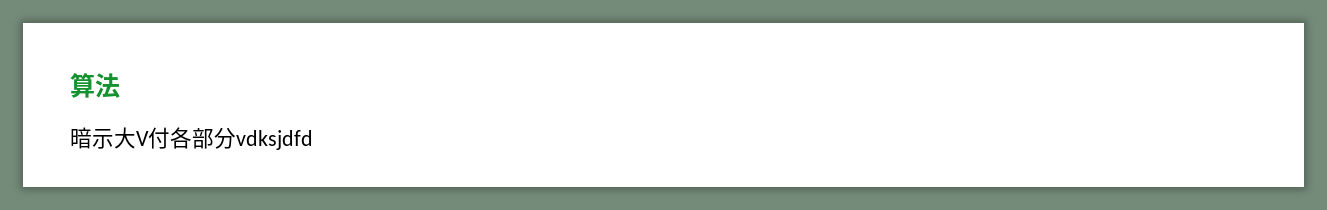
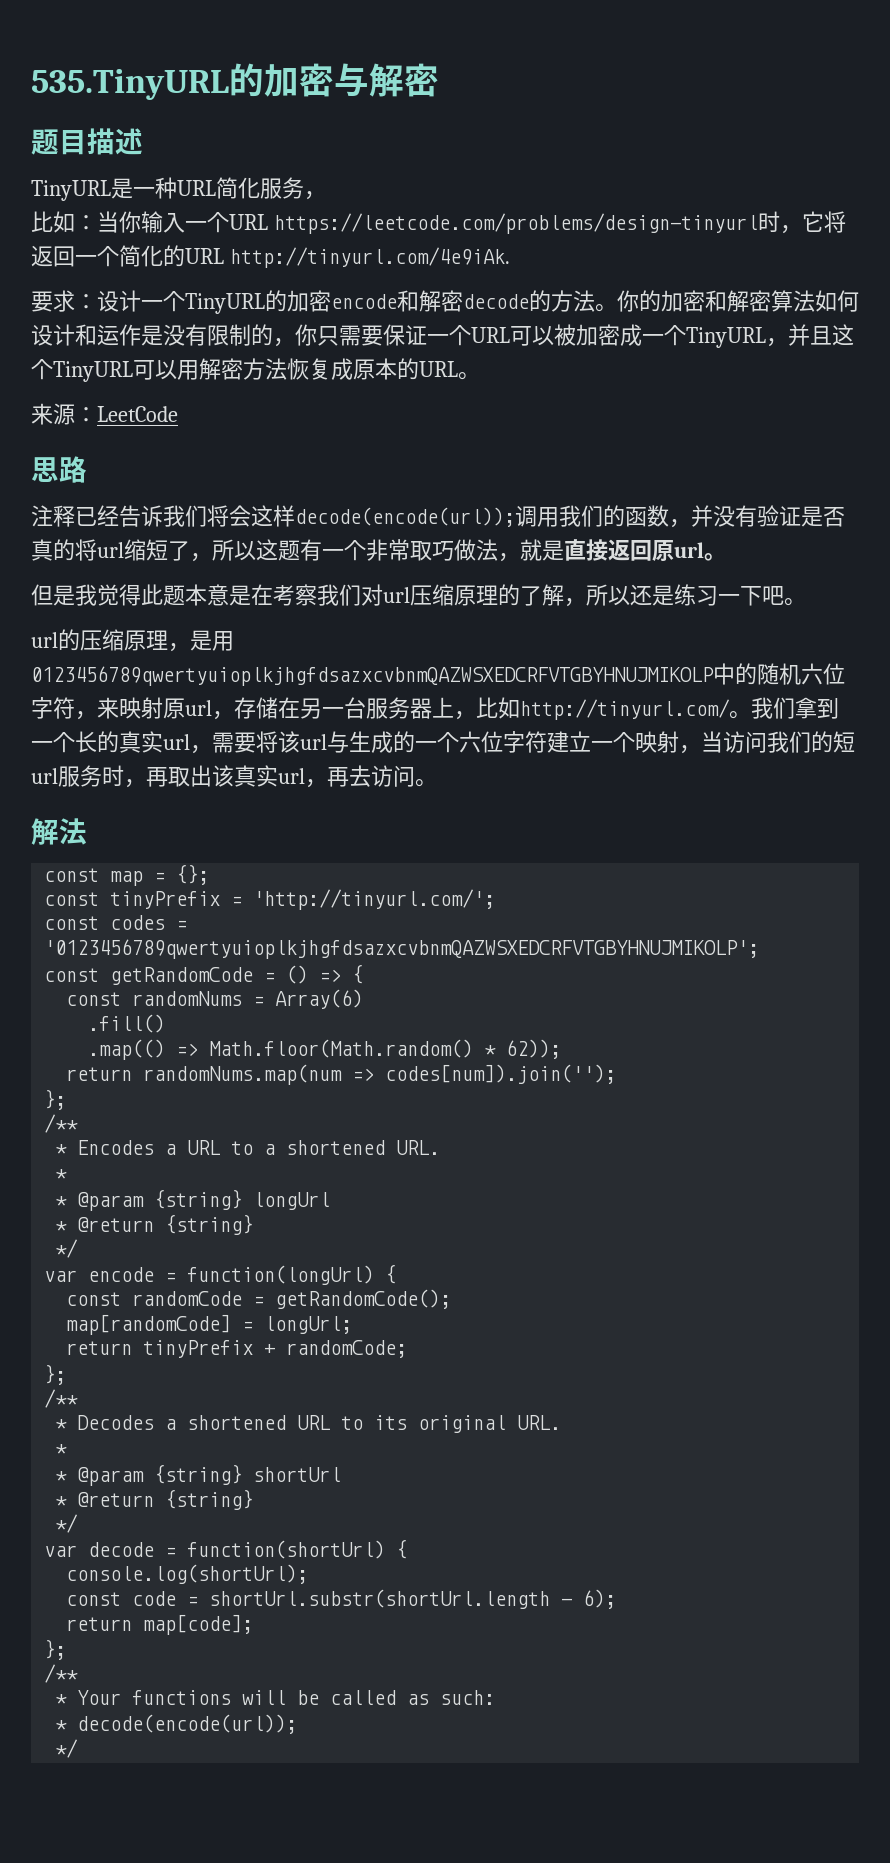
[70,73,120,98] [70,127,313,150] 算法 // 暗示大V付各部分vdksjdfd -> [31,63,439,100] [31,128,143,155] [31,177,326,201] [31,211,846,234] [31,245,510,268] [31,290,859,314] [31,324,854,348] [31,358,480,382] [31,403,178,425] [31,456,87,483] [31,505,845,528] [31,539,726,562] [31,584,806,607] [31,629,234,652] [31,663,845,686] [31,697,839,720] [31,731,855,754] [31,765,437,788] [31,818,87,845] [44,864,210,886] [44,889,496,910] [44,915,188,930] [44,939,760,959] [44,964,364,985] [66,989,364,1009] [88,1014,166,1033] [88,1039,562,1060] [66,1064,617,1085] [44,1089,67,1110] [44,1114,79,1133] [55,1140,441,1155] [55,1169,68,1180] [55,1189,331,1211] [55,1214,254,1235] [55,1239,79,1258] [44,1264,397,1285] [66,1289,452,1309] [66,1314,353,1335] [66,1340,408,1358] [44,1364,67,1385] [44,1389,79,1408] [55,1415,562,1433] [55,1444,68,1455] [55,1464,342,1486] [55,1489,254,1510] [55,1514,79,1533] [44,1539,408,1559] [66,1564,309,1584] [66,1589,617,1609] [66,1614,254,1635] [44,1639,67,1660] [44,1664,79,1683] [55,1690,496,1705] [55,1714,298,1734] [55,1739,79,1758] 535.TinyURL的加密与解密 // 题目描述 // TinyURL是一种URL简化服务， // 比如：当你输入一个URL https://leetcode.com/problems/design-tinyurl时，它将返回一个简化的URL http://tinyurl.com/4e9iAk. // 要求：设计一个TinyURL的加密encode和解密decode的方法。你的加密和解密算法如何设计和运作是没有限制的，你只需要保证一个URL可以被加密成一个TinyURL，并且这个TinyURL可以用解密方法恢复成原本的URL。 // 来源：LeetCode // 思路 // 注释已经告诉我们将会这样decode(encode(url));调用我们的函数，并没有验证是否真的将url缩短了，所以这题有一个非常取巧做法，就是直接返回原url。 // 但是我觉得此题本意是在考察我们对url压缩原理的了解，所以还是练习一下吧。 // url的压缩原理，是用0123456789qwertyuioplkjhgfdsazxcvbnmQAZWSXEDCRFVTGBYHNUJMIKOLP中的随机六位字符，来映射原url，存储在另一台服务器上，比如http://tinyurl.com/。我们拿到一个长的真实url，需要将该url与生成的一个六位字符建立一个映射，当访问我们的短url服务时，再取出该真实url，再去访问。 // 解法 // const map = {}; // const tinyPrefix = 'http://tinyurl.com/'; // const codes = '0123456789qwertyuioplkjhgfdsazxcvbnmQAZWSXEDCRFVTGBYHNUJMIKOLP'; // const getRandomCode = () => { // const randomNums = Array(6) // .fill() // .map(() => Math.floor(Math.random() * 62)); // return randomNums.map(num => codes[num]).join(''); // }; // /** // * Encodes a URL to a shortened URL. // * // * @param {string} longUrl // * @return {string} // */ // var encode = function(longUrl) { // const randomCode = getRandomCode(); // map[randomCode] = longUrl; // return tinyPrefix + randomCode; // }; // /** // * Decodes a shortened URL to its original URL. // * // * @param {string} shortUrl // * @return {string} // */ // var decode = function(shortUrl) { // console.log(shortUrl); // const code = shortUrl.substr(shortUrl.length - 6); // return map[code]; // }; // /** // * Your functions will be called as such: // * decode(encode(url)); // */

